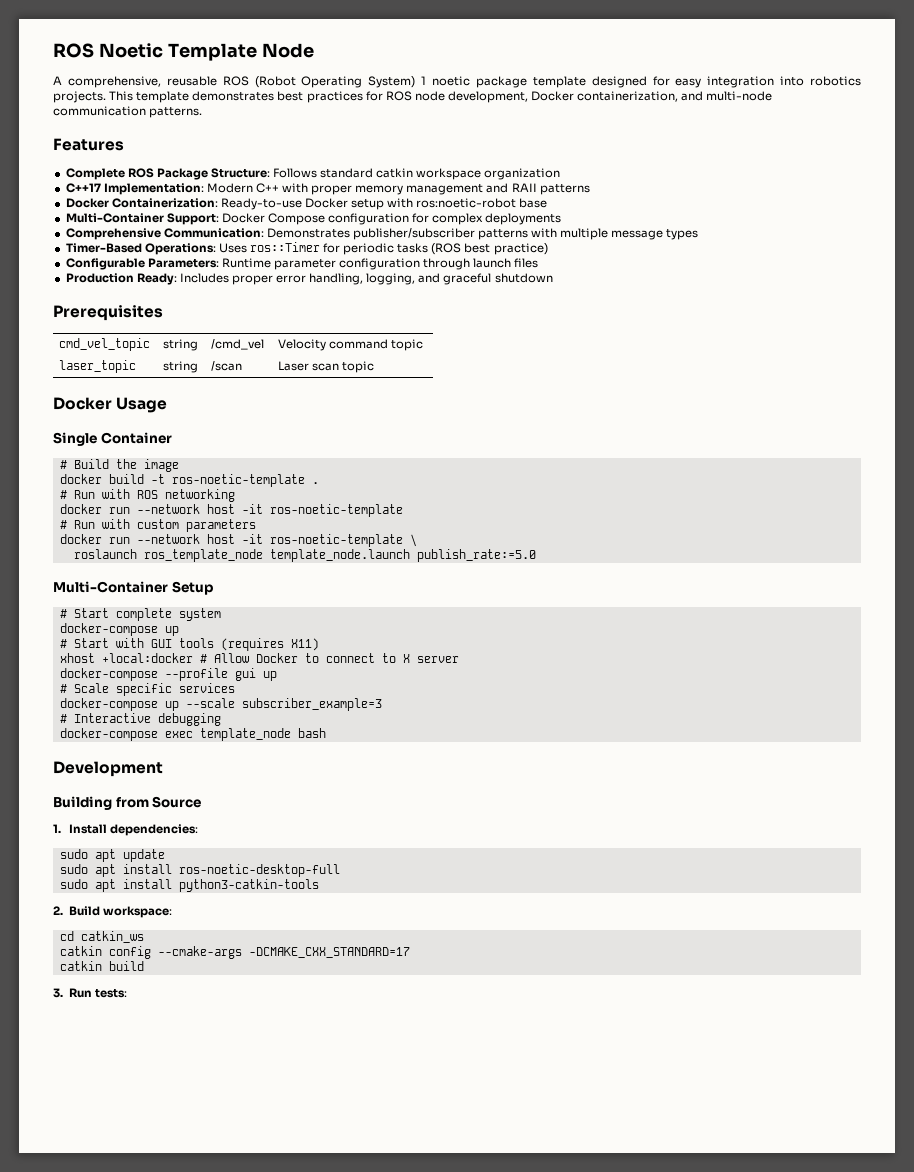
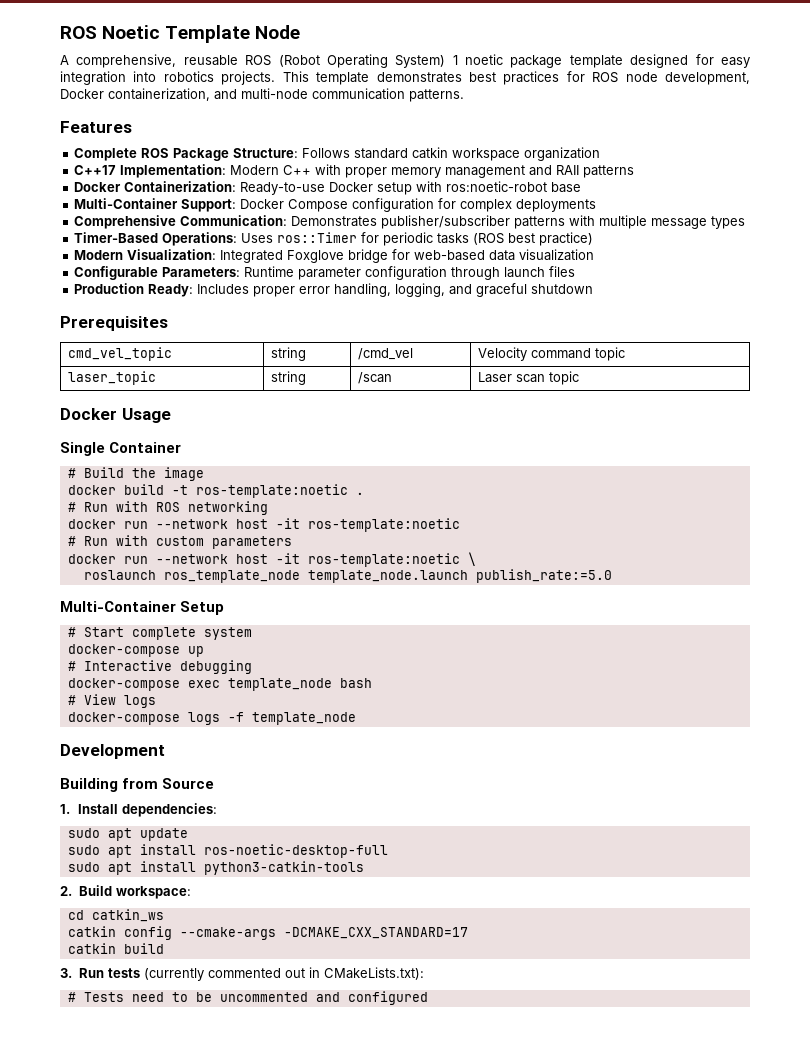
(548, 249) none -> [74,249,595,263] // Modern Visualization: Integrated Foxglove bridge for web-based data visualization
[171,474,305,487] ros-noetic-template -> [195,484,348,498] ros-template:noetic
[269,504,403,517] ros-noetic-template -> [307,518,460,532] ros-template:noetic
[269,534,403,547] ros-noetic-template -> [307,553,460,567] ros-template:noetic
[59,638,319,651] [59,653,459,663] [59,668,277,681] [59,683,235,696] [59,698,382,711] // # Start with GUI tools (requires X11) // xhost +local:docker # Allow Docker to connect to X server // docker-compose --profile gui up // # Scale specific services // docker-compose up --scale subscriber_example=3 -> (204, 651) none
(326, 733) none -> [67,694,156,708] [67,712,356,725] // # View logs // docker-compose logs -f template_node
[95,989,128,998] tests: -> [107,967,424,981] [67,991,428,1005] tests (currently commented out in CMakeLists.txt): // # Tests need to be uncommented and configured

